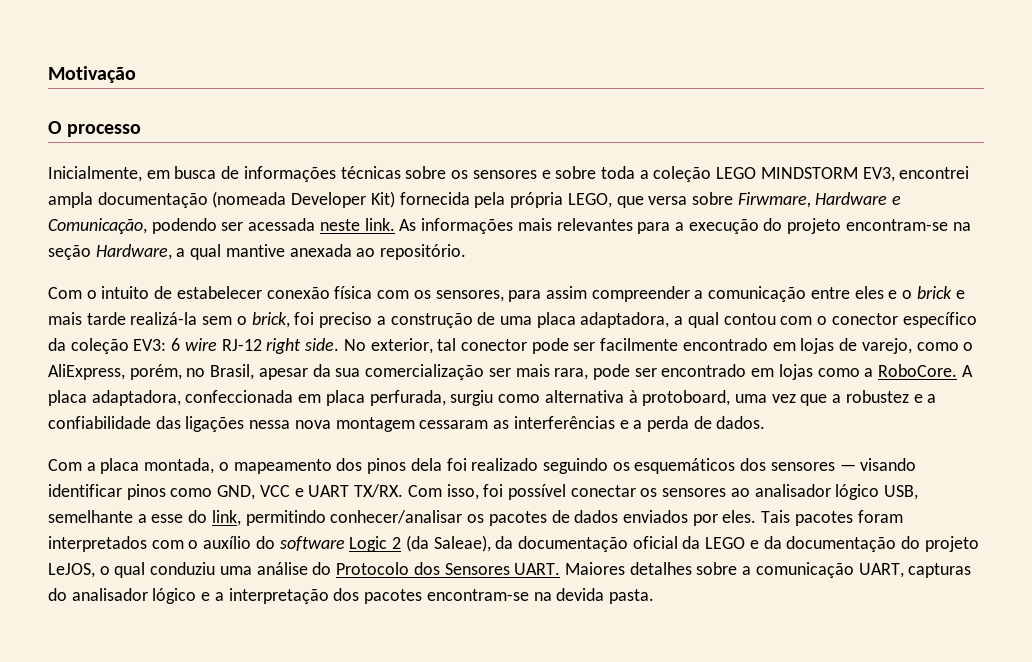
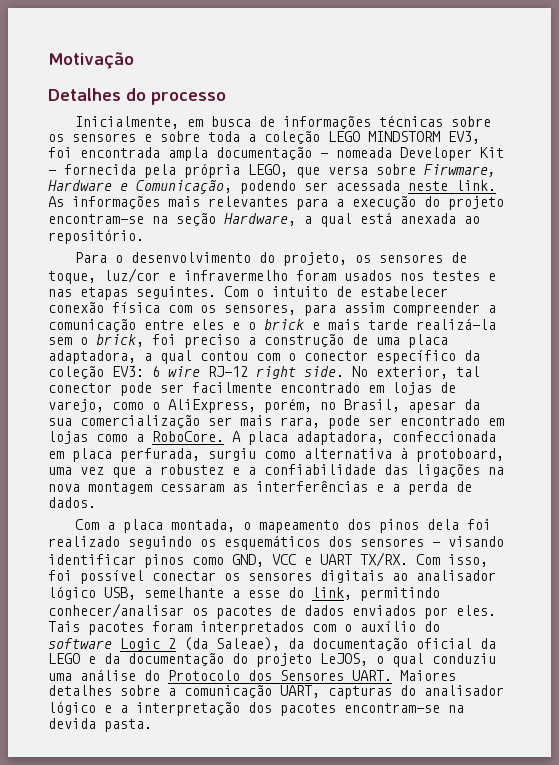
[48,121,62,134] O -> [48,88,146,101] Detalhes do
[899,166,970,179] [48,191,395,208] encontrei ampla documentação (nomeada Developer Kit) -> [48,147,504,161] [48,170,56,175] foi encontrada ampla documentação — nomeada Developer Kit —
[225,244,285,257] mantive -> [360,212,392,224] está
(467, 252) none -> [74,252,467,266] [48,268,496,284] [48,286,216,300] Para o desenvolvimento do projeto, os sensores de toque, luz/cor e infravermelho foram usados nos testes e nas etapas seguintes.
[249,420,291,429] nessa -> [488,467,504,475] na
(727, 492) none -> [320,570,384,583] digitais

